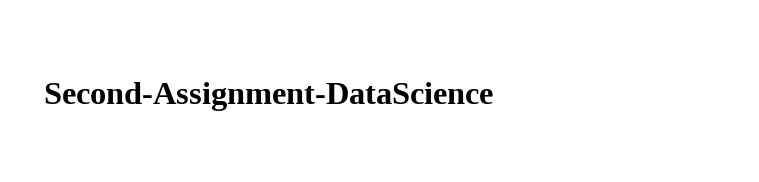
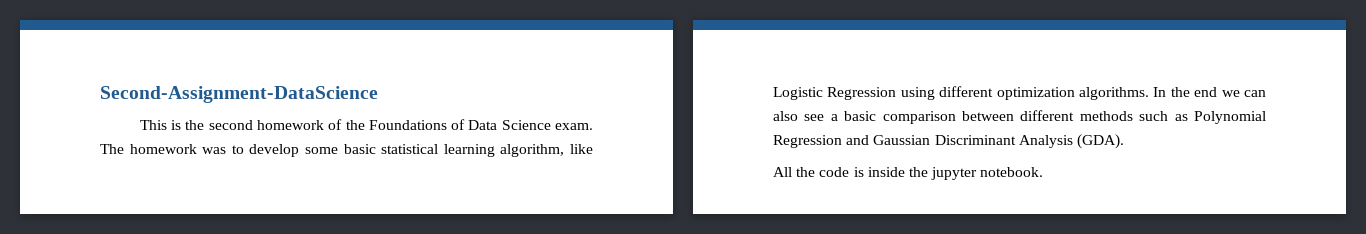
(493, 96) none -> [139,119,593,130] [100,144,593,157] [773,86,1266,100] [773,110,1266,124] [773,134,1124,149] [773,167,1044,180] // This is the second homework of the Foundations of Data Science exam. The homework was to develop some basic statistical learning algorithm, like Logistic Regression using different optimization algorithms. In the end we can also see a basic comparison between different methods such as Polynomial Regression and Gaussian Discriminant Analysis (GDA). // All the code is inside the jupyter notebook.

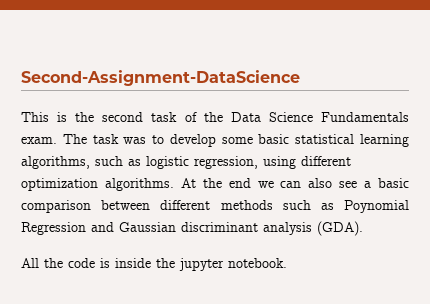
[256,120,324,130] homework -> [151,112,178,122] task
[368,119,466,130] Foundations of -> (223, 117) none
(551, 125) none -> [321,112,409,122] Fundamentals
[129,144,197,154] homework -> [92,134,119,144] task
[500,144,593,157] [773,87,897,100] algorithm, like Logistic Regression -> [21,156,258,169] algorithms, such as logistic regression,
[1153,87,1167,97] In -> [180,178,196,188] At
[1194,111,1266,124] Polynomial -> [344,200,410,213] Poynomial
[934,135,1073,148] Discriminant Analysis -> [181,222,312,235] discriminant analysis

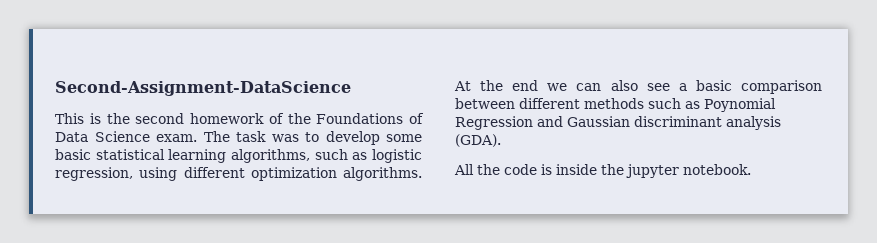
[151,112,178,122] task -> [190,113,264,124] homework
(223, 117) none -> [316,113,424,124] Foundations of
[321,112,409,122] Fundamentals -> (150, 136) none

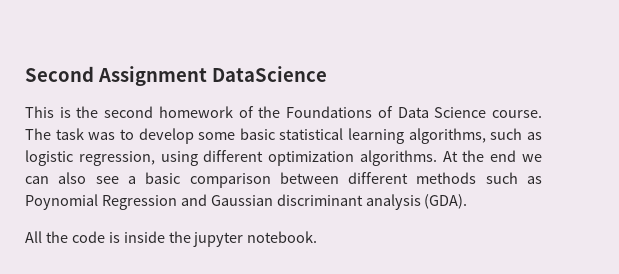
[55,81,351,96] Second-Assignment-DataScience -> [25,66,327,86] Second Assignment DataScience
[156,134,197,142] exam. -> [492,110,542,118] course.

